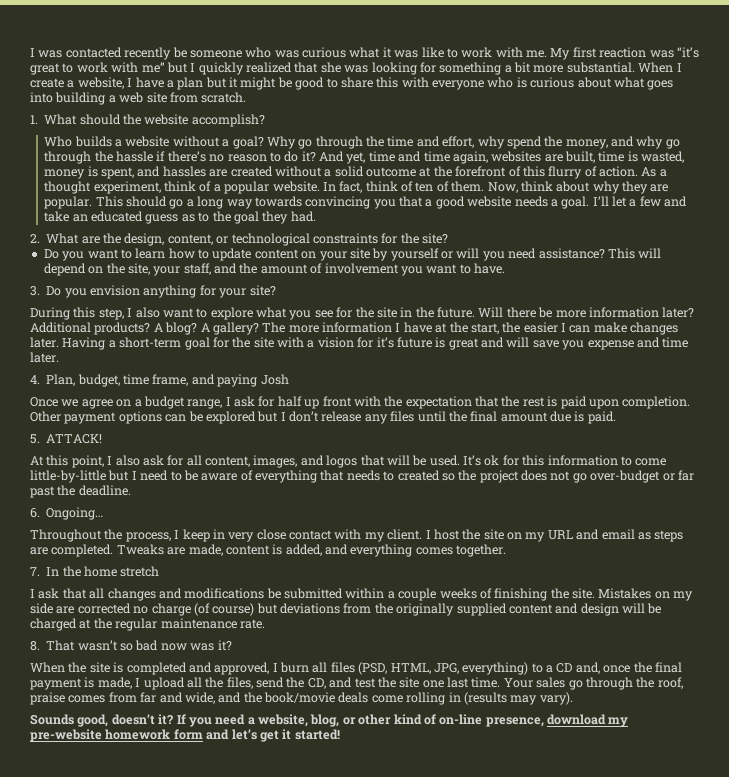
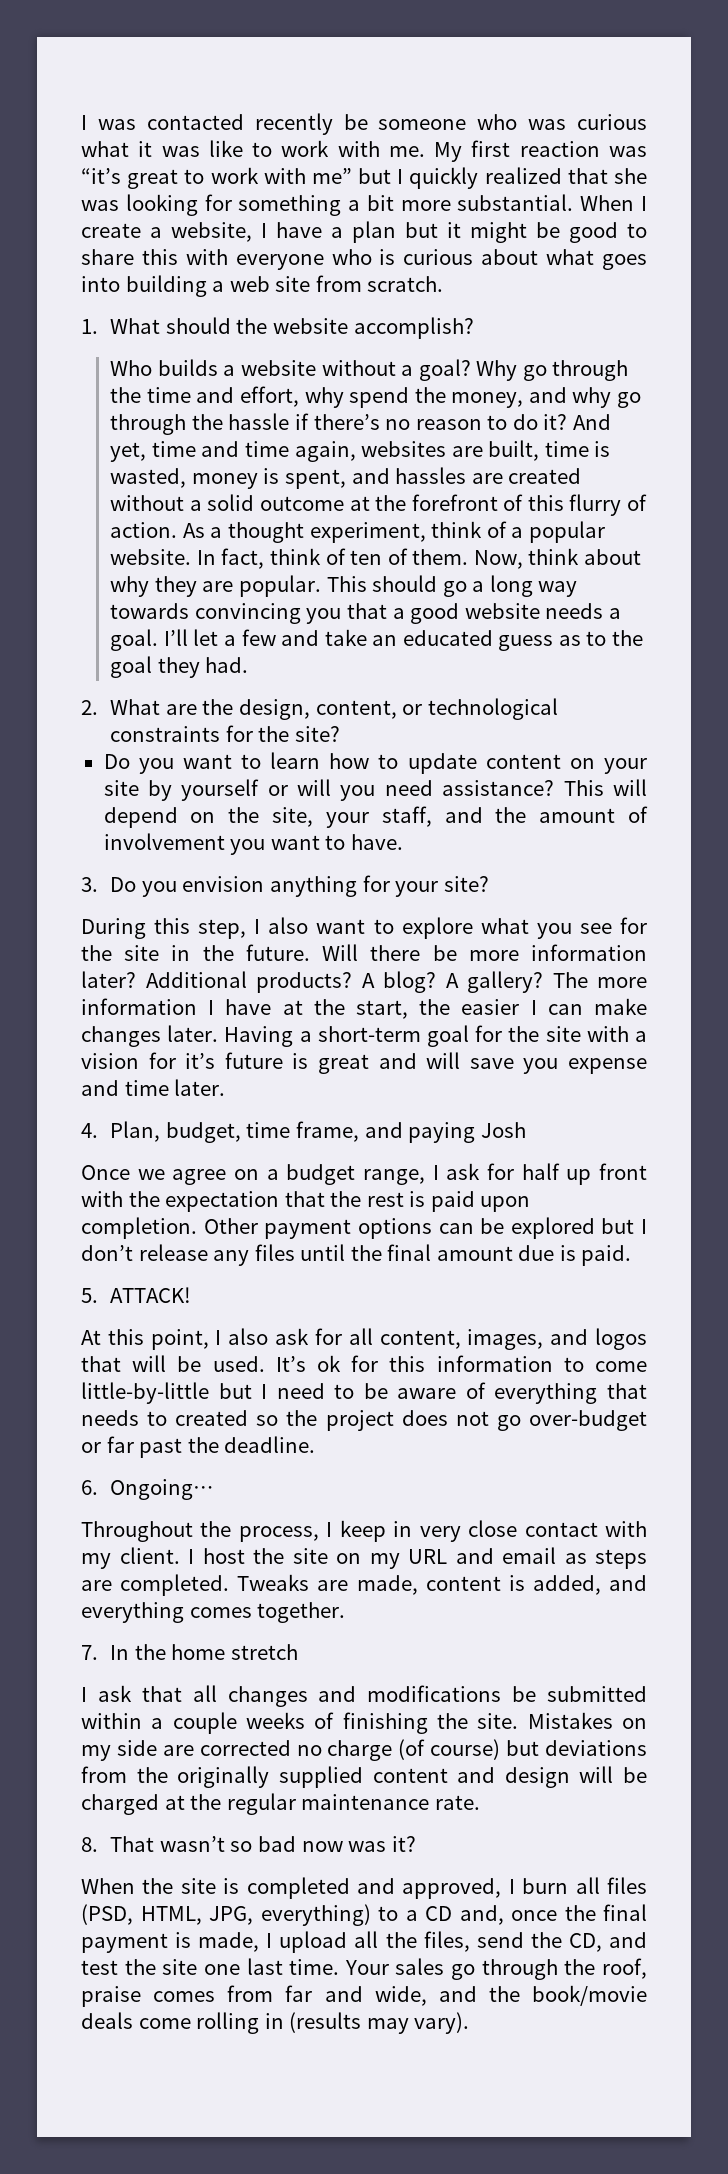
[30,714,629,727] [30,729,340,742] // Sounds good, doesn’t it? If you need a website, blog, or other kind of on-line presence, download my pre-website homework form and let’s get it started! -> (470, 2023) none

